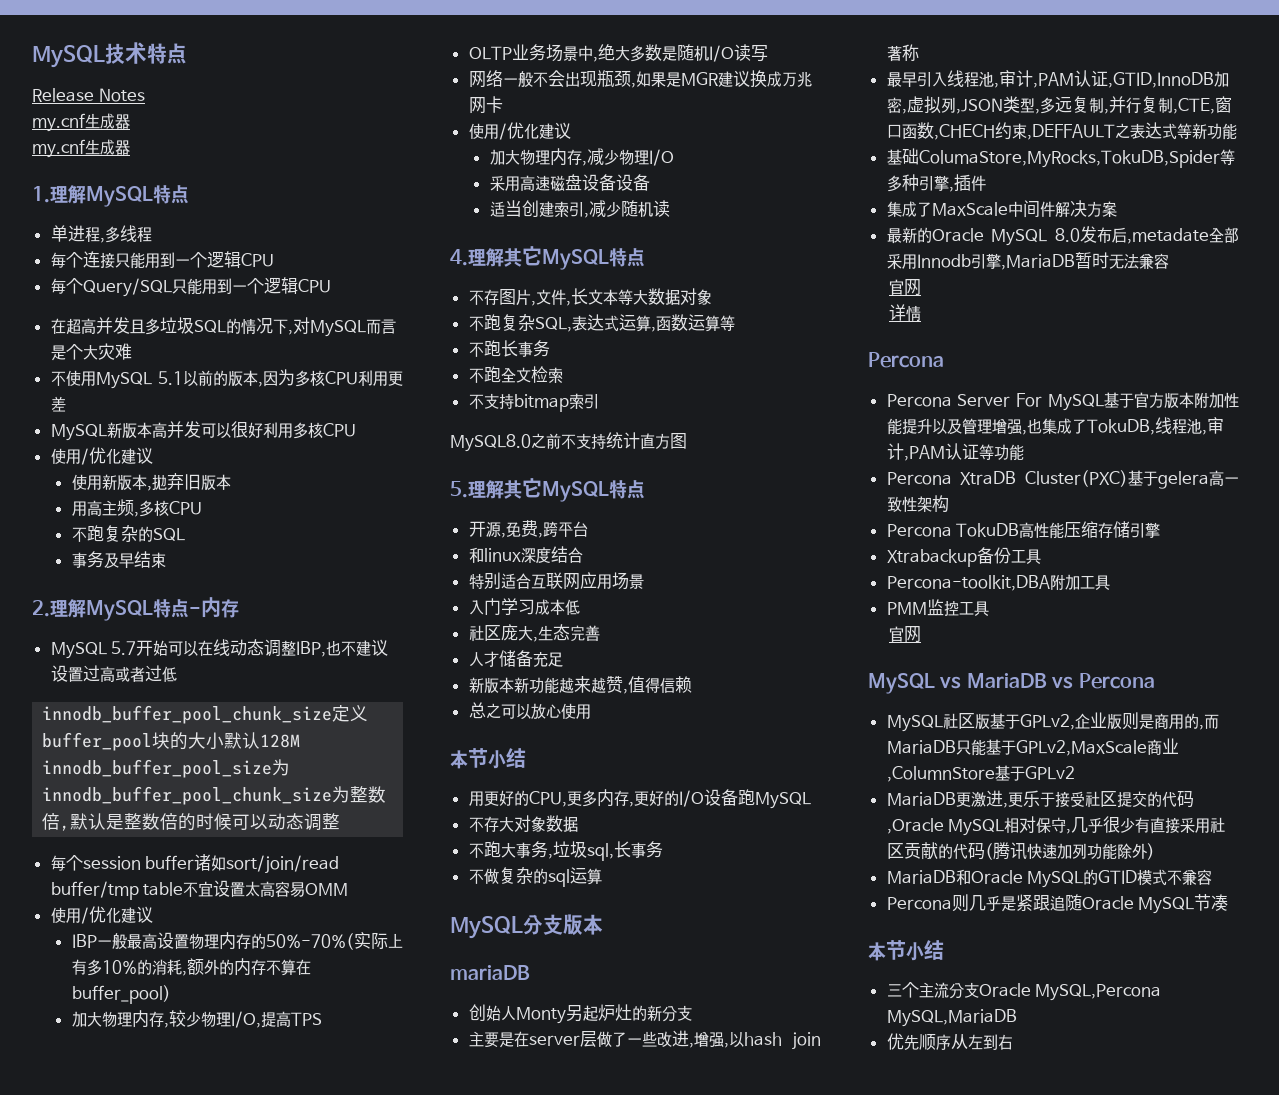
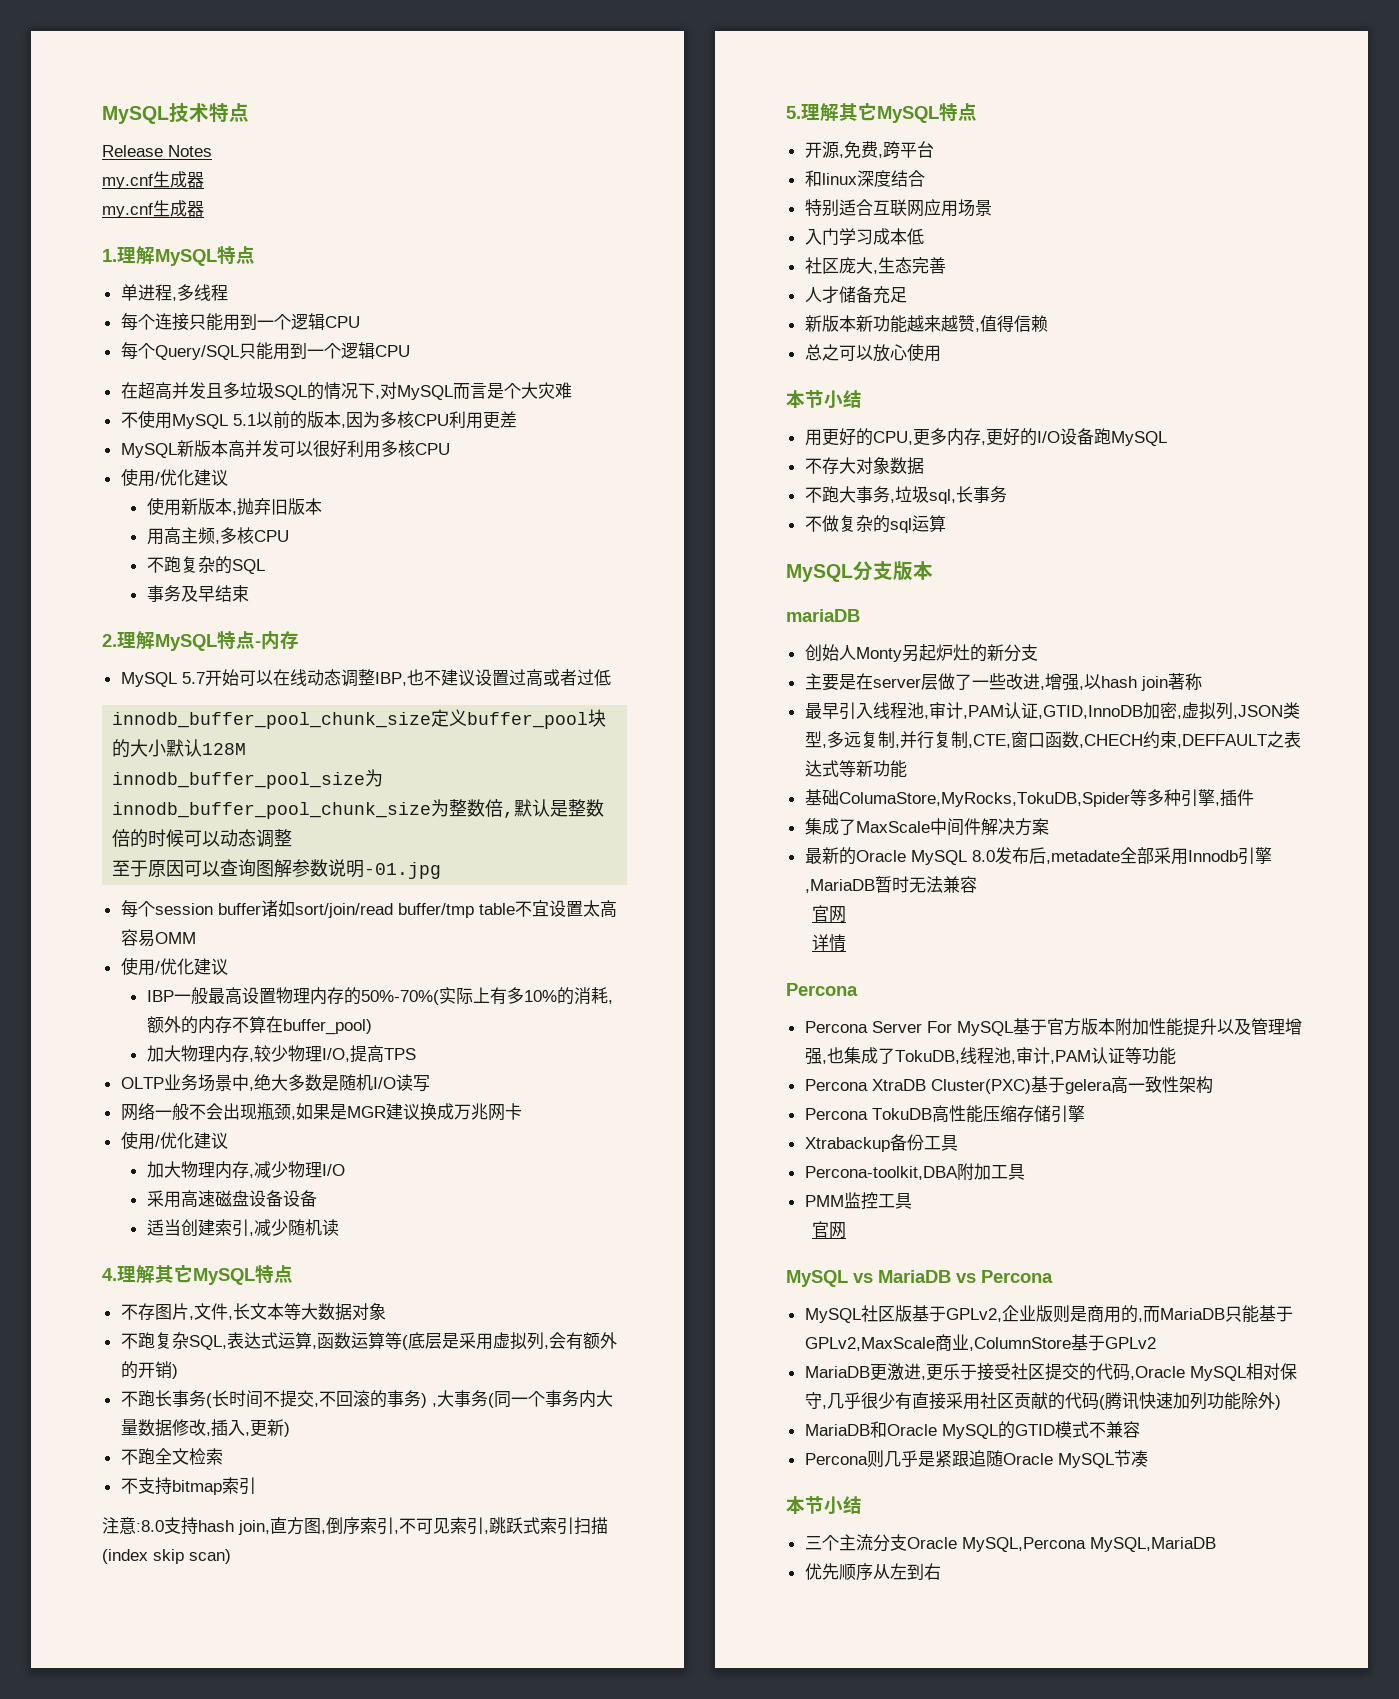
(341, 821) none -> [112,859,442,879] // 至于原因可以查询图解参数说明-01.jpg
[468,340,550,357] // 不跑长事务 -> [401,1332,617,1350] [120,1361,178,1379] [120,1390,613,1408] [120,1419,290,1437] (底层是采用虚拟列,会有额外的开销) // 不跑长事务(长时间不提交,不回滚的事务) ,大事务(同一个事务内大量数据修改,插入,更新)
[450,432,687,452] MySQL8.0之前不支持统计直方图 -> [102,1517,608,1535] [102,1549,231,1564] 注意:8.0支持hash join,直方图,倒序索引,不可见索引,跳跃式索引扫描(index skip scan)

